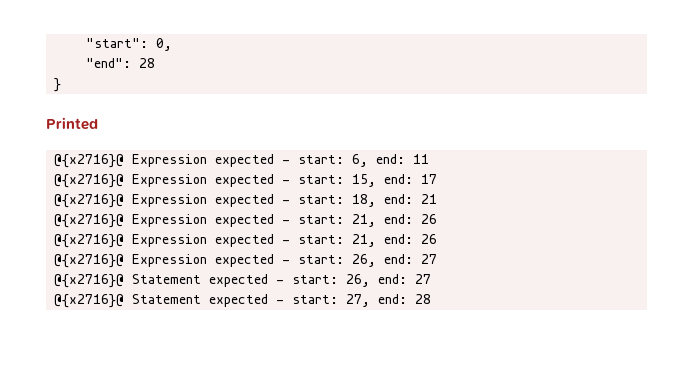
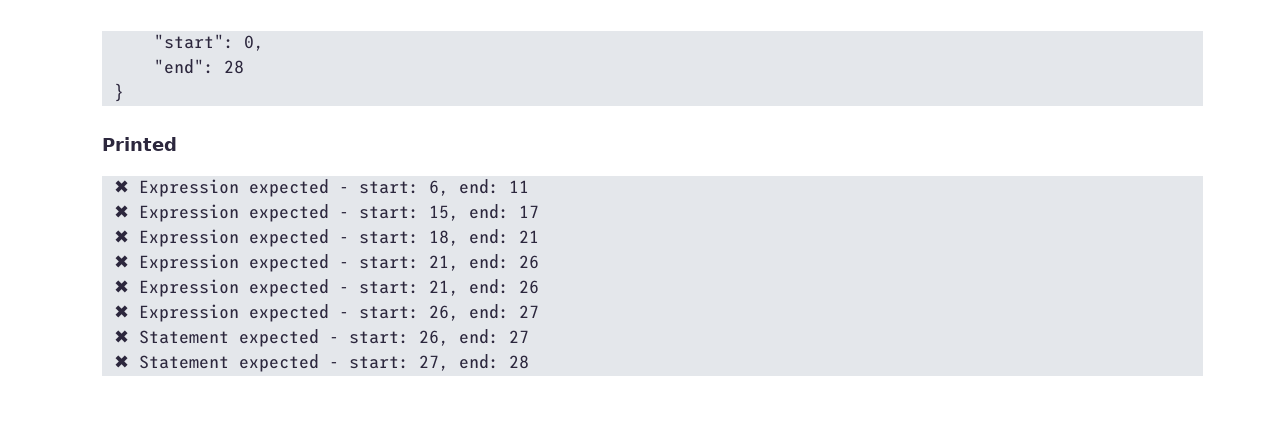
[54,154,125,168] @{x2716}@ -> [113,180,129,193] ✖
[54,174,125,188] @{x2716}@ -> [113,205,129,218] ✖
[54,194,125,208] @{x2716}@ -> [113,230,129,243] ✖
[54,214,438,228] [54,234,438,248] [54,254,125,268] @{x2716}@ Expression expected - start: 21, end: 26 // @{x2716}@ Expression expected - start: 21, end: 26 // @{x2716}@ -> [113,254,539,272] [113,279,539,297] [113,305,129,318] ✖ Expression expected - start: 21, end: 26 // ✖ Expression expected - start: 21, end: 26 // ✖
[54,274,125,288] @{x2716}@ -> [113,330,129,343] ✖
[54,294,125,308] @{x2716}@ -> [113,355,129,368] ✖

